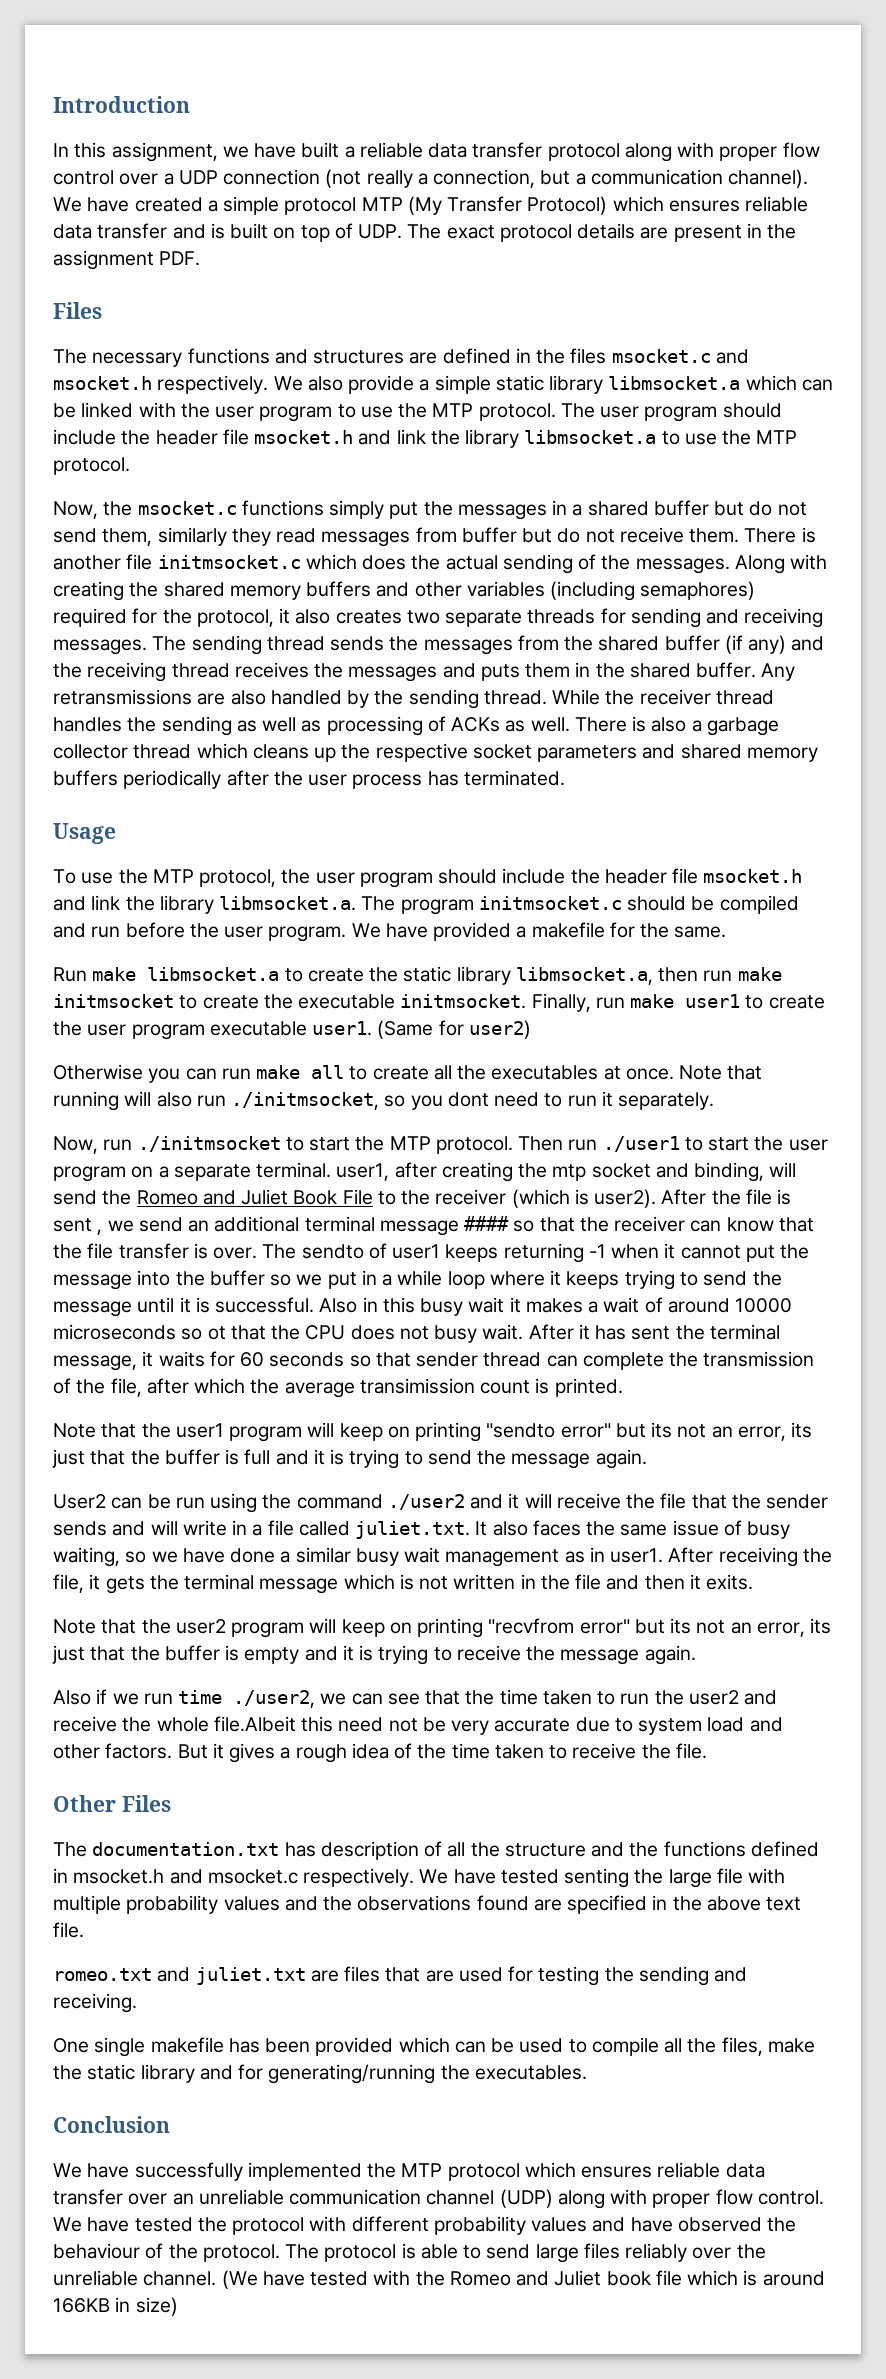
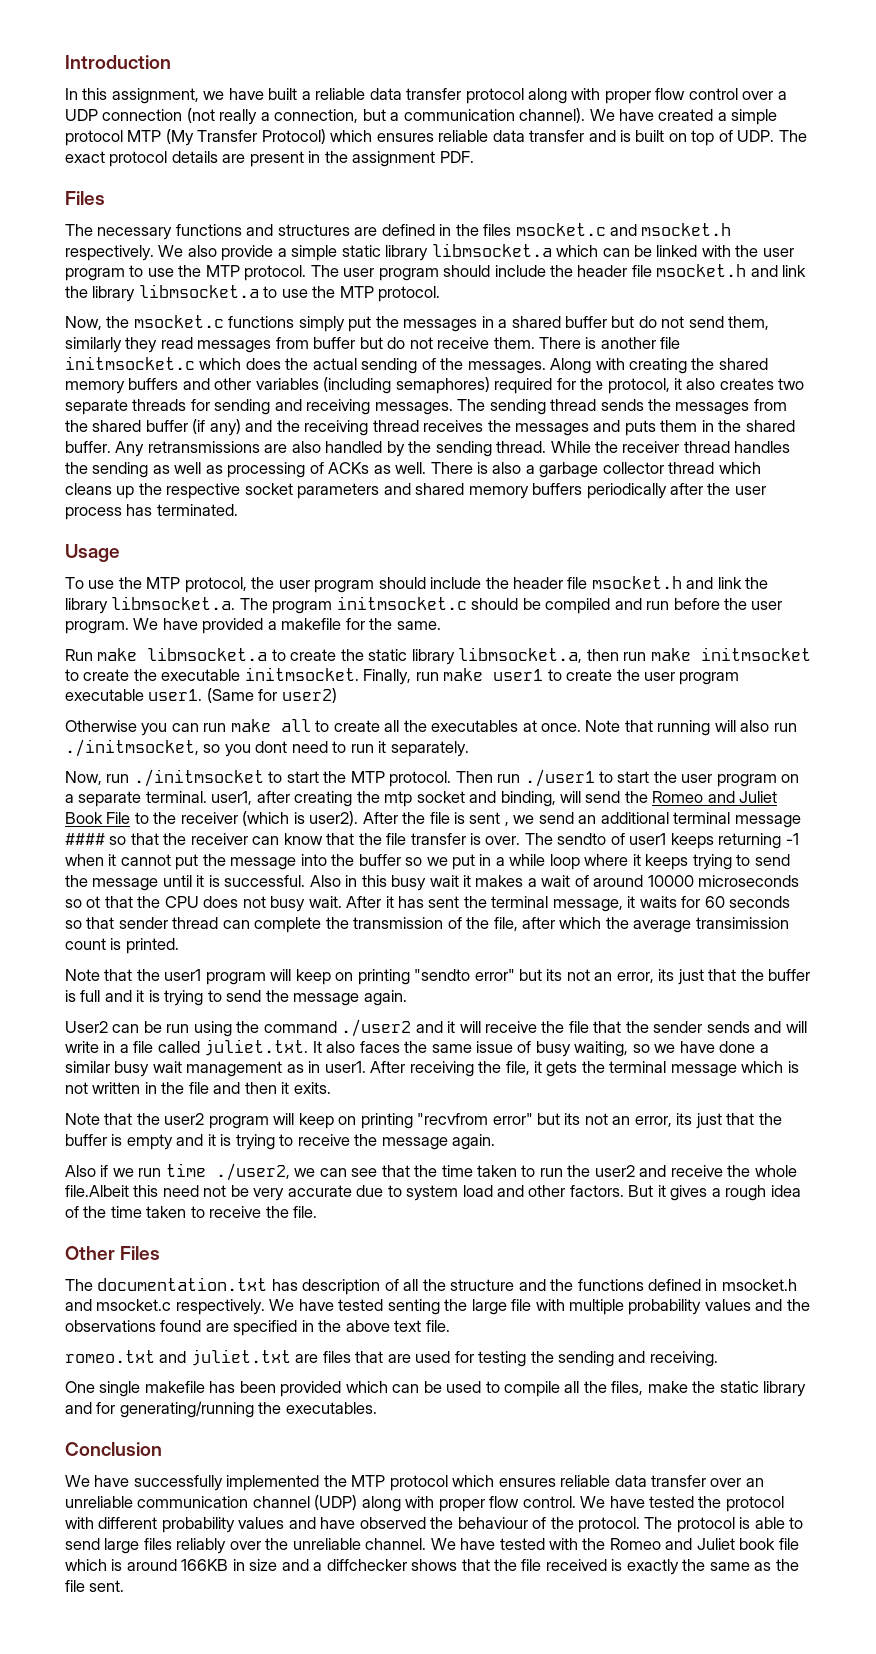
[221,2270,258,2289] (We -> [430,1538,456,1550] We
[135,2297,178,2316] size) -> [249,1559,799,1575] [65,1580,125,1592] size and a diffchecker shows that the file received is exactly the same as the file sent.

